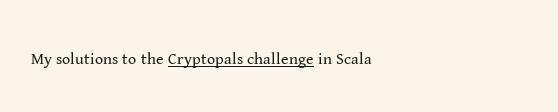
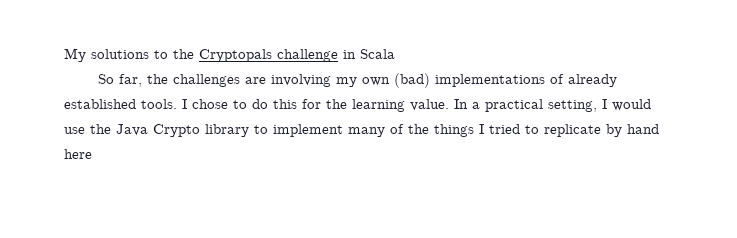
(373, 58) none -> [97,73,617,88] [64,99,651,112] [64,124,659,137] [64,149,92,159] // So far, the challenges are involving my own (bad) implementations of already established tools. I chose to do this for the learning value. In a practical setting, I would use the Java Crypto library to implement many of the things I tried to replicate by hand here

